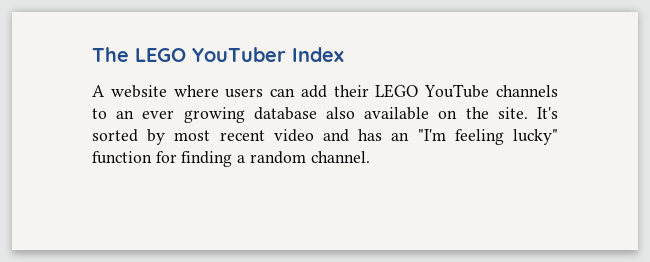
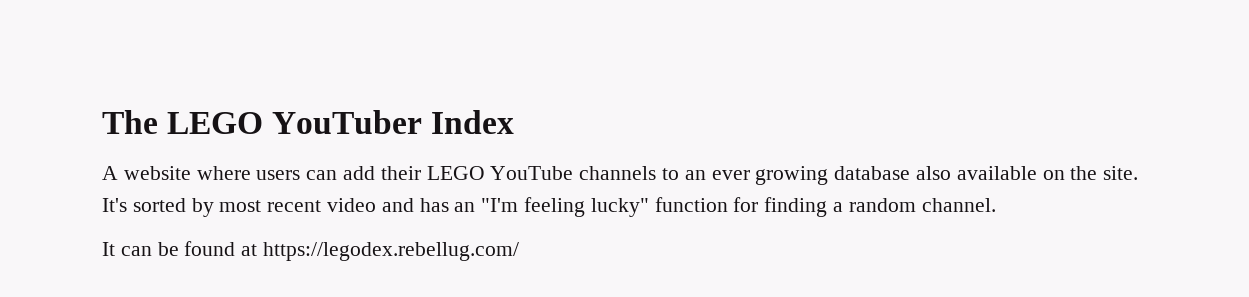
(370, 157) none -> [102,241,520,261] // It can be found at https://legodex.rebellug.com/

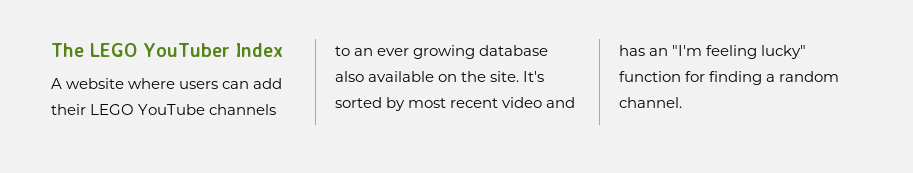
[102,241,520,261] // It can be found at https://legodex.rebellug.com/ -> (682, 102) none

